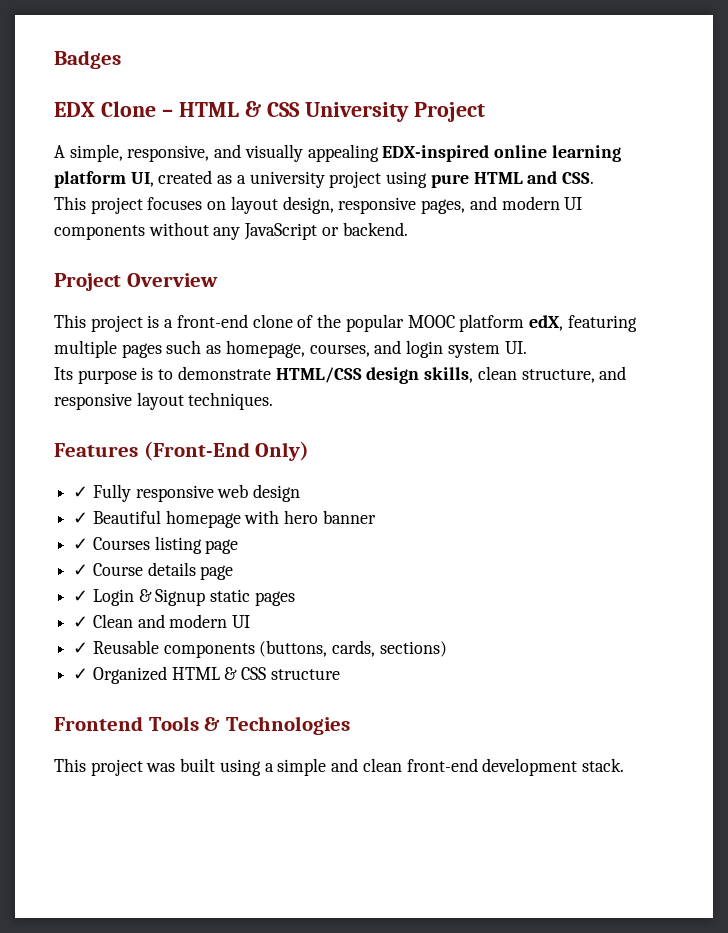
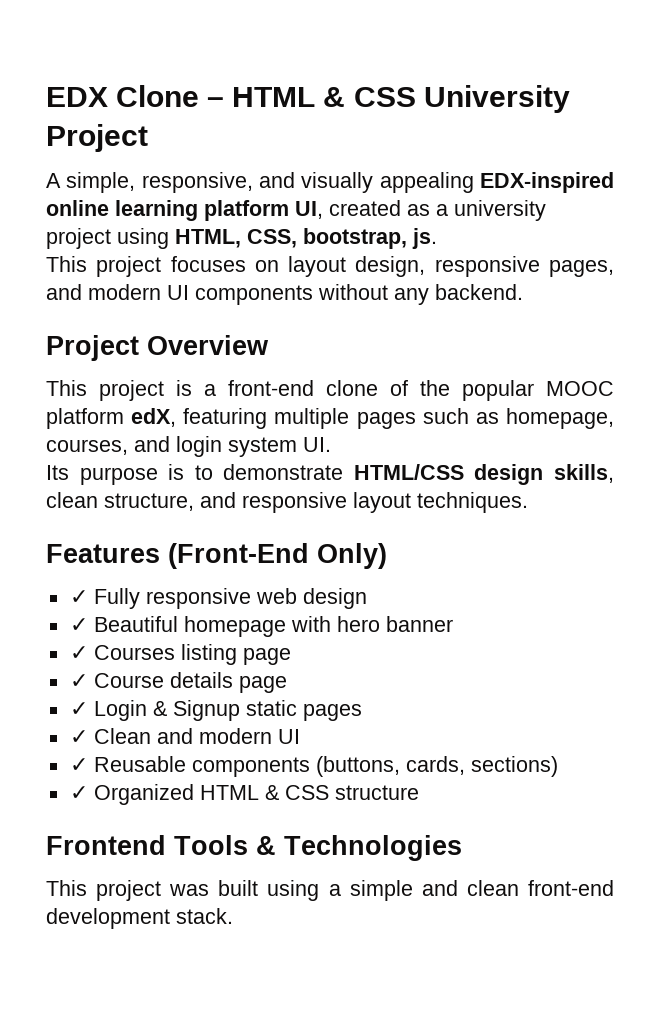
[54,50,121,69] Badges // -> (46, 97) none
[430,171,594,188] pure HTML and CSS. -> [175,228,437,249] HTML, CSS, bootstrap, js.
[244,223,339,240] JavaScript or -> (429, 296) none

